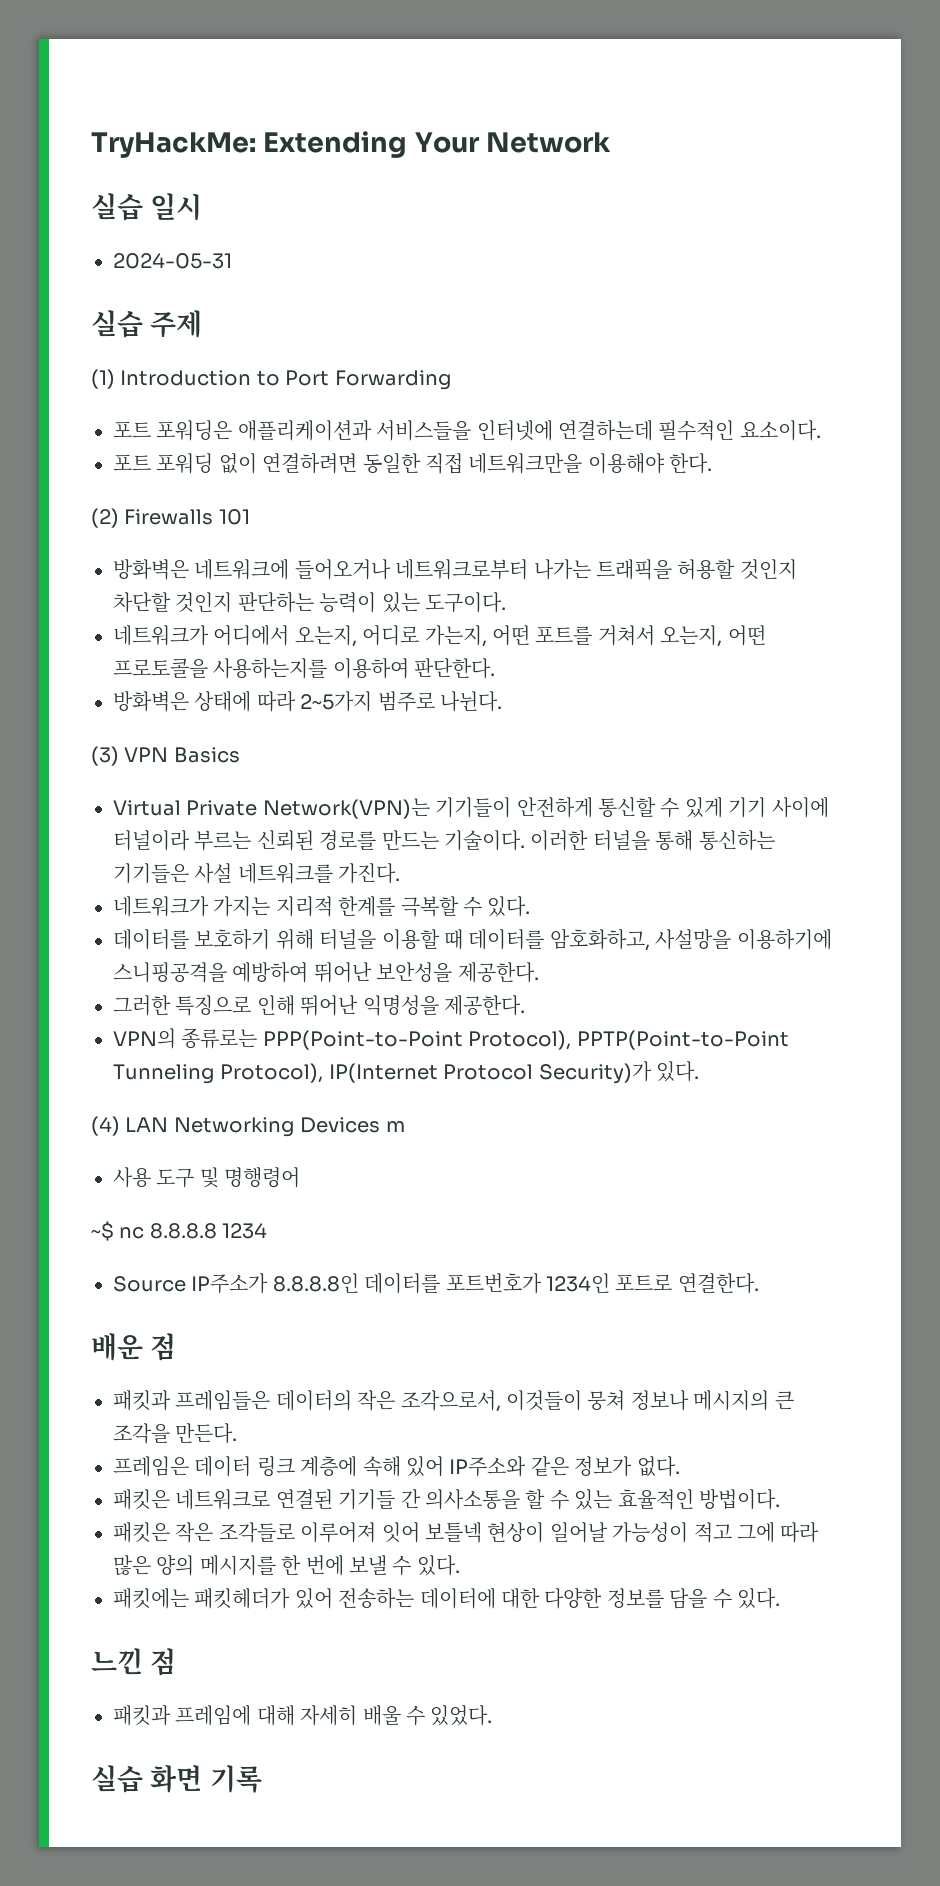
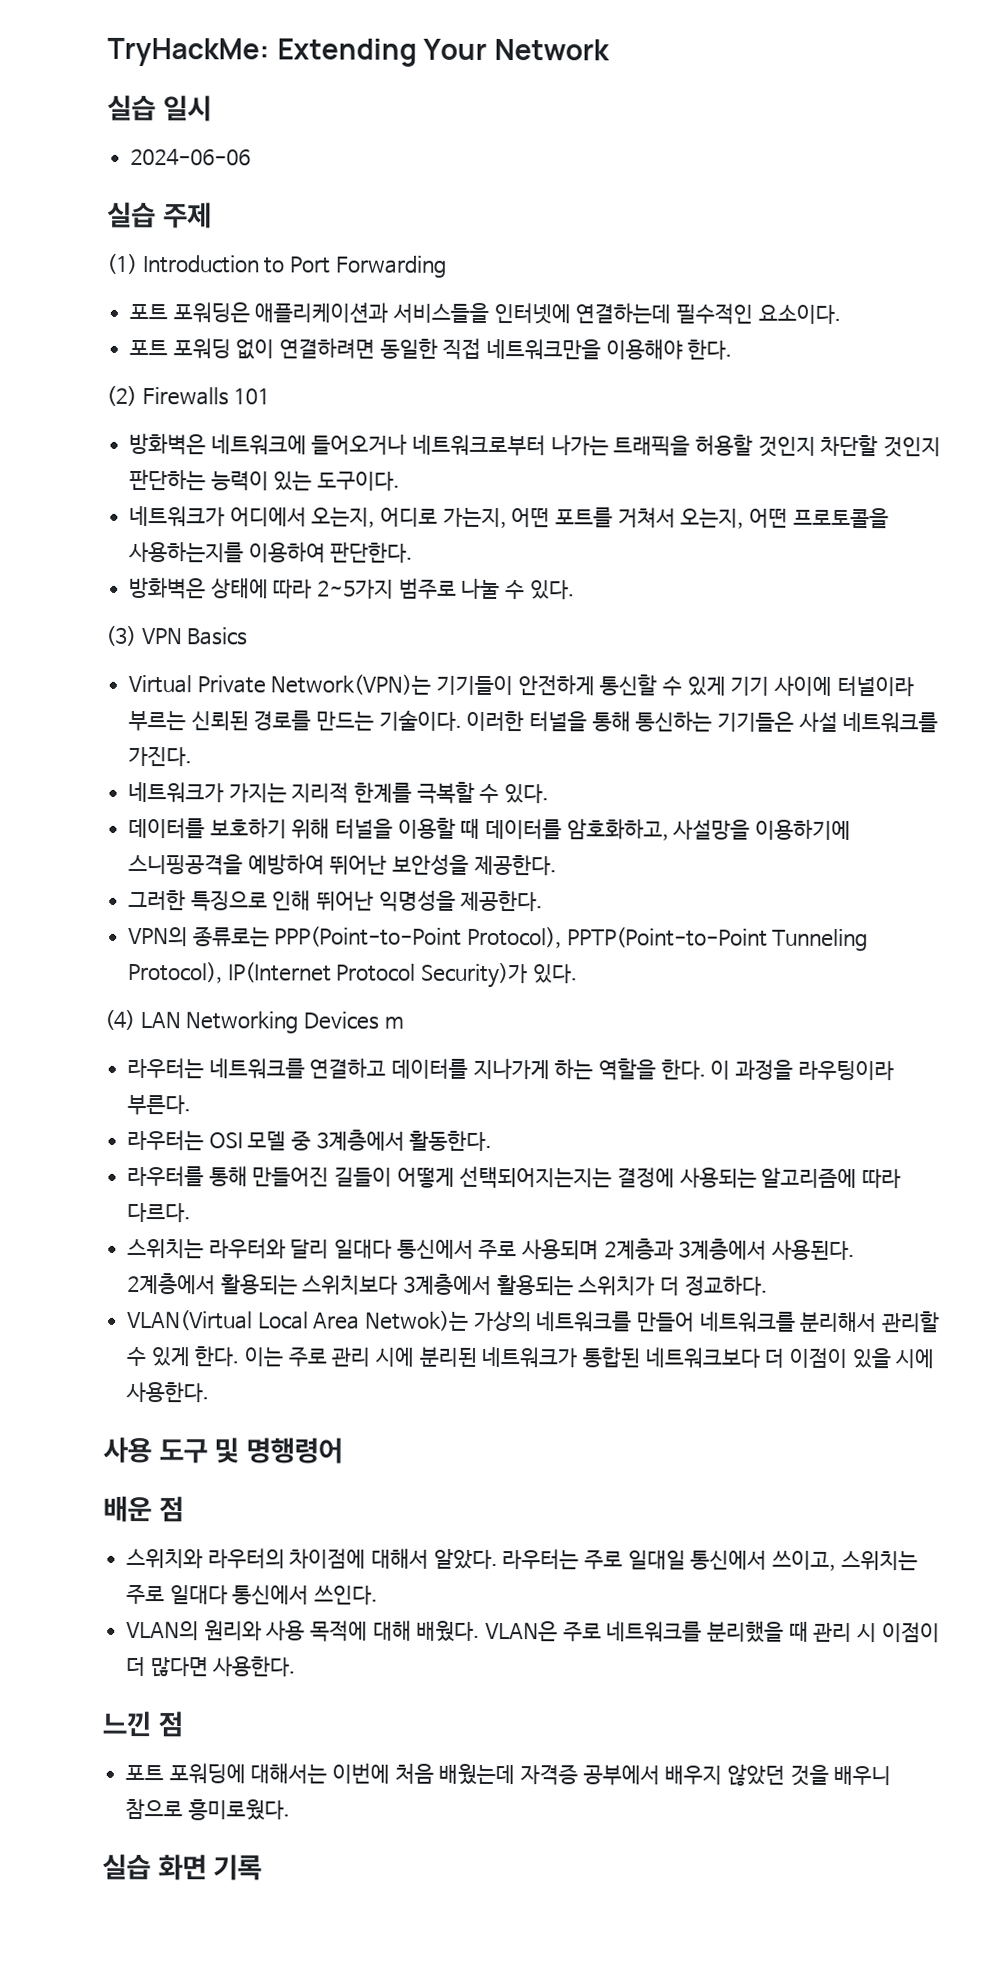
[113,253,232,269] 2024-05-31 -> [130,147,252,166] 2024-06-06
[440,691,502,712] 나뉜다. -> [461,577,575,600] 나눌 수 있다.
[113,1167,301,1188] [91,1221,268,1241] [113,1273,759,1294] [91,1333,177,1361] [113,1390,794,1412] [113,1423,238,1444] [113,1456,680,1477] [113,1489,780,1510] [113,1522,820,1543] [113,1555,460,1576] [113,1588,780,1609] [91,1648,177,1676] [113,1705,493,1726] 사용 도구 및 명행령어 // ~$ nc 8.8.8.8 1234 // Source IP주소가 8.8.8.8인 데이터를 포트번호가 1234인 포트로 연결한다. // 배운 점 // 패킷과 프레임들은 데이터의 작은 조각으로서, 이것들이 뭉쳐 정보나 메시지의 큰 조각을 만든다. // 프레임은 데이터 링크 계층에 속해 있어 IP주소와 같은 정보가 없다. // 패킷은 네트워크로 연결된 기기들 간 의사소통을 할 수 있는 효율적인 방법이다. // 패킷은 작은 조각들로 이루어져 잇어 보틀넥 현상이 일어날 가능성이 적고 그에 따라 많은 양의 메시지를 한 번에 보낼 수 있다. // 패킷에는 패킷헤더가 있어 전송하는 데이터에 대한 다양한 정보를 담을 수 있다. // 느낀 점 // 패킷과 프레임에 대해 자세히 배울 수 있었다. -> [127,1057,894,1081] [127,1094,192,1116] [127,1129,493,1151] [127,1165,902,1189] [127,1202,192,1223] [127,1238,856,1261] [127,1272,768,1296] [127,1309,941,1333] [126,1346,935,1369] [125,1381,210,1403] [103,1436,343,1464] [103,1495,184,1523] [126,1548,918,1571] [126,1583,379,1605] [126,1620,940,1643] [126,1656,297,1678] [102,1710,183,1738] [125,1762,892,1786] [125,1798,290,1821] 라우터는 네트워크를 연결하고 데이터를 지나가게 하는 역할을 한다. 이 과정을 라우팅이라 부른다. // 라우터는 OSI 모델 중 3계층에서 활동한다. // 라우터를 통해 만들어진 길들이 어떻게 선택되어지는지는 결정에 사용되는 알고리즘에 따라 다르다. // 스위치는 라우터와 달리 일대다 통신에서 주로 사용되며 2계층과 3계층에서 사용된다. 2계층에서 활용되는 스위치보다 3계층에서 활용되는 스위치가 더 정교하다. // VLAN(Virtual Local Area Netwok)는 가상의 네트워크를 만들어 네트워크를 분리해서 관리할 수 있게 한다. 이는 주로 관리 시에 분리된 네트워크가 통합된 네트워크보다 더 이점이 있을 시에 사용한다. // 사용 도구 및 명행령어 // 배운 점 // 스위치와 라우터의 차이점에 대해서 알았다. 라우터는 주로 일대일 통신에서 쓰이고, 스위치는 주로 일대다 통신에서 쓰인다. // VLAN의 원리와 사용 목적에 대해 배웠다. VLAN은 주로 네트워크를 분리했을 때 관리 시 이점이 더 많다면 사용한다. // 느낀 점 // 포트 포워딩에 대해서는 이번에 처음 배웠는데 자격증 공부에서 배우지 않았던 것을 배우니 참으로 흥미로웠다.

